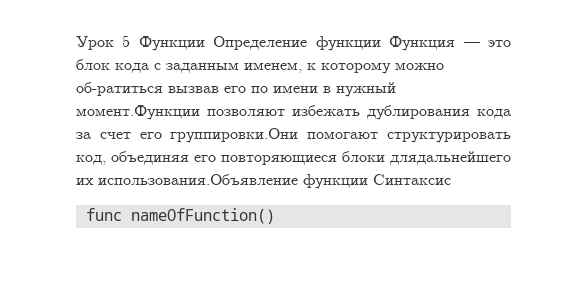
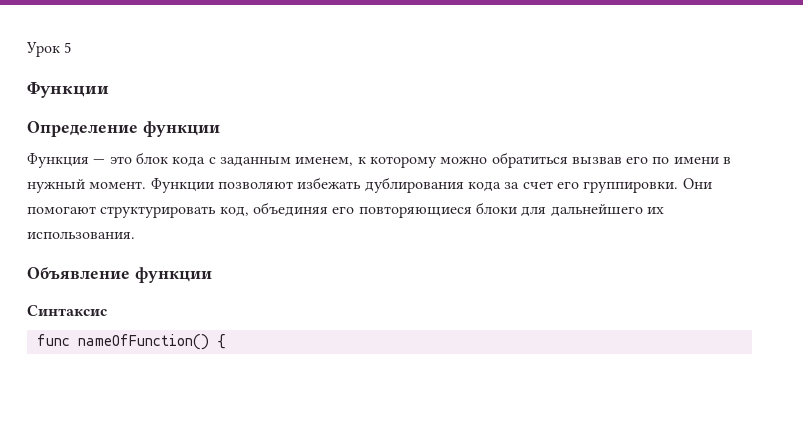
[138,36,205,51] Функции -> [27,82,109,98] // Функции //
(381, 43) none -> (220, 129) //
[76,82,163,96] об-ратиться -> [491,152,568,168] обратиться
[76,105,200,120] момент.Функции -> [89,178,214,193] момент. Функции
[170,128,299,143] группировки.Они -> [583,178,712,193] группировки. Они
[390,151,511,165] [76,174,368,189] длядальнейшего их использования.Объявление функции -> [521,204,664,217] [27,231,135,239] [27,267,212,283] для дальнейшего их использования. // Объявление функции //
(275, 216) none -> [216,334,226,349] {

